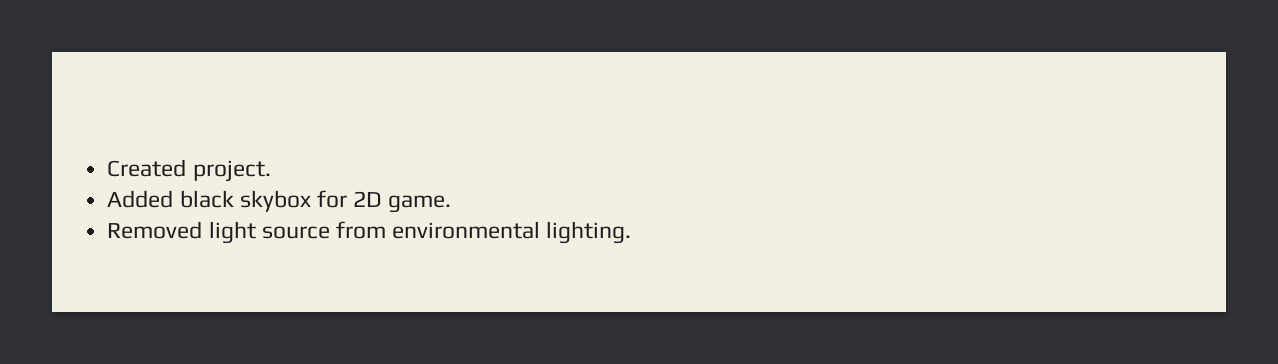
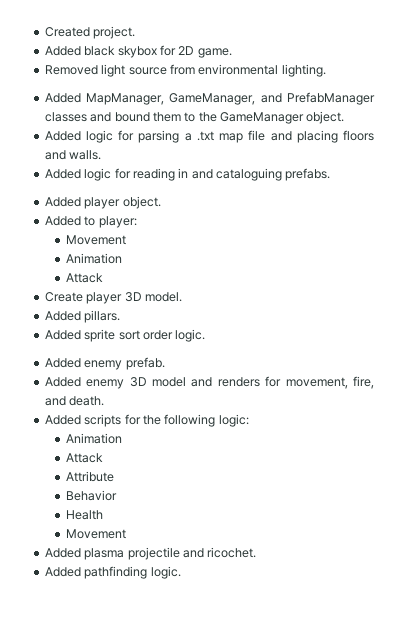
(632, 232) none -> [44,92,375,105] [44,111,345,124] [44,130,374,143] [44,150,102,160] [44,168,331,181] [44,196,161,209] [44,216,137,228] [65,235,126,245] [65,253,122,264] [65,273,103,283] [44,292,182,304] [44,310,121,323] [44,329,206,342] [44,357,165,370] [44,376,374,389] [44,396,105,406] [44,414,249,427] [65,433,122,444] [65,453,103,463] [65,471,114,482] [65,490,117,501] [65,510,103,520] [65,529,126,539] [44,547,257,560] [44,566,181,579] // Added MapManager, GameManager, and PrefabManager classes and bound them to the GameManager object. // Added logic for parsing a .txt map file and placing floors and walls. // Added logic for reading in and cataloguing prefabs. // Added player object. // Added to player: // Movement // Animation // Attack // Create player 3D model. // Added pillars. // Added sprite sort order logic. // Added enemy prefab. // Added enemy 3D model and renders for movement, fire, and death. // Added scripts for the following logic: // Animation // Attack // Attribute // Behavior // Health // Movement // Added plasma projectile and ricochet. // Added pathfinding logic.

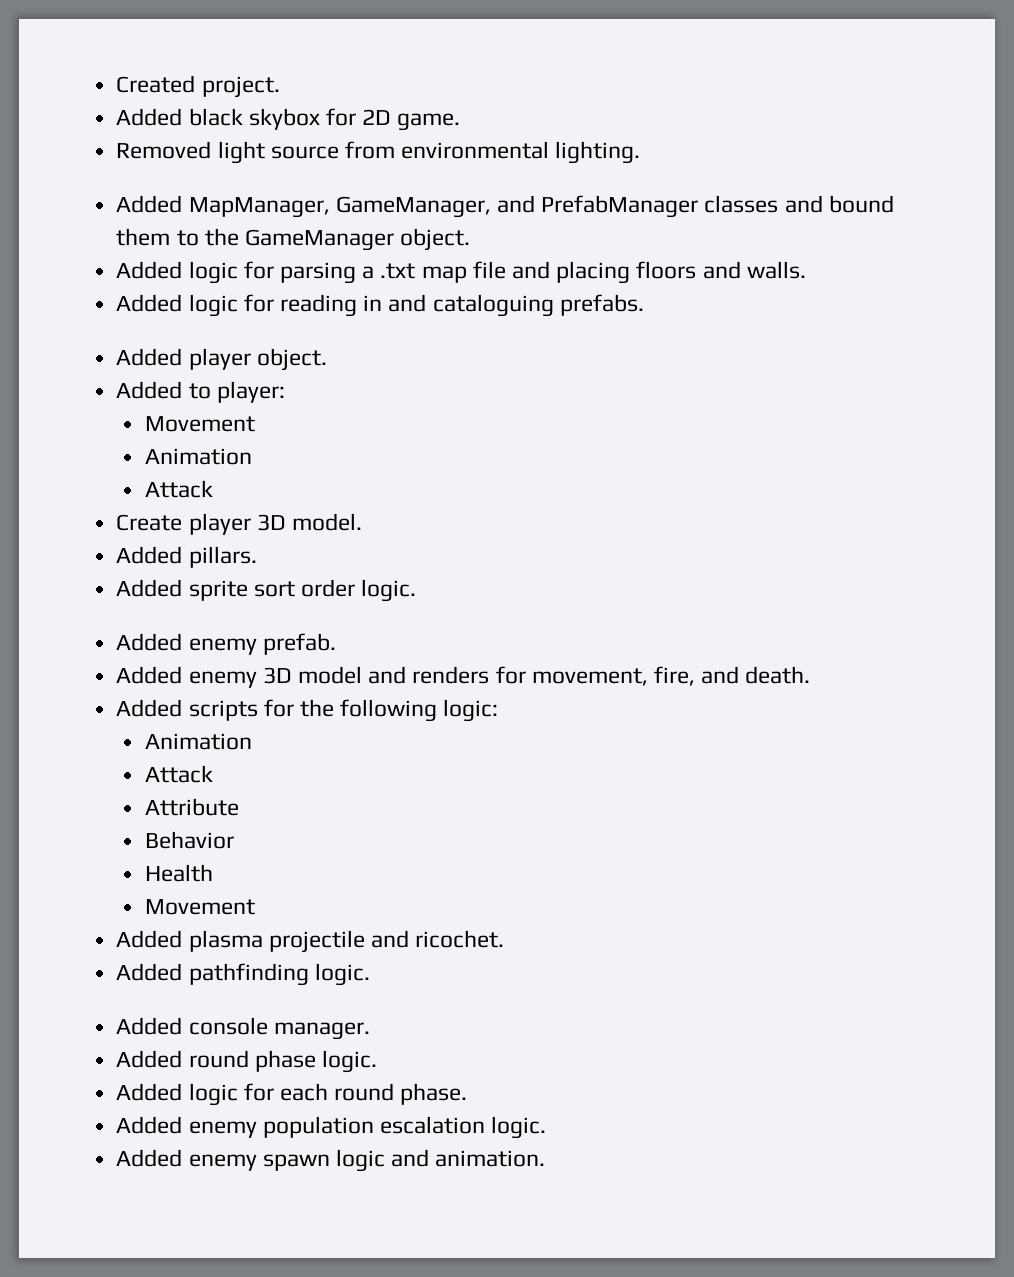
(181, 572) none -> [116,1017,370,1040] [116,1050,377,1073] [116,1083,468,1106] [116,1116,547,1139] [116,1149,546,1172] // Added console manager. // Added round phase logic. // Added logic for each round phase. // Added enemy population escalation logic. // Added enemy spawn logic and animation.

